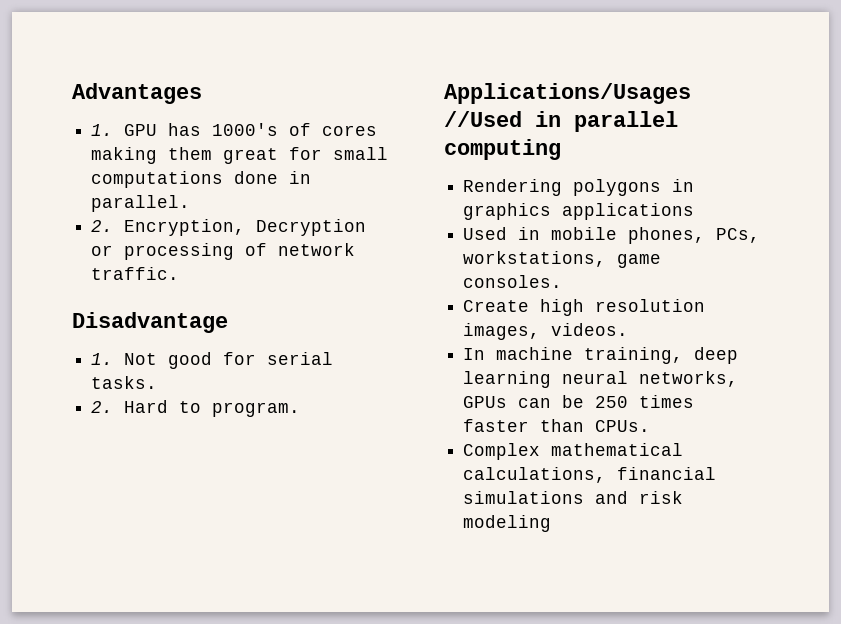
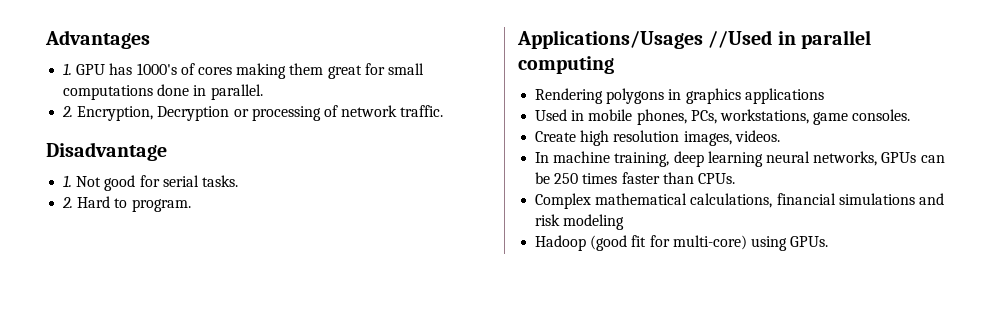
(552, 523) none -> [535,235,829,251] // Hadoop (good fit for multi-core) using GPUs.

